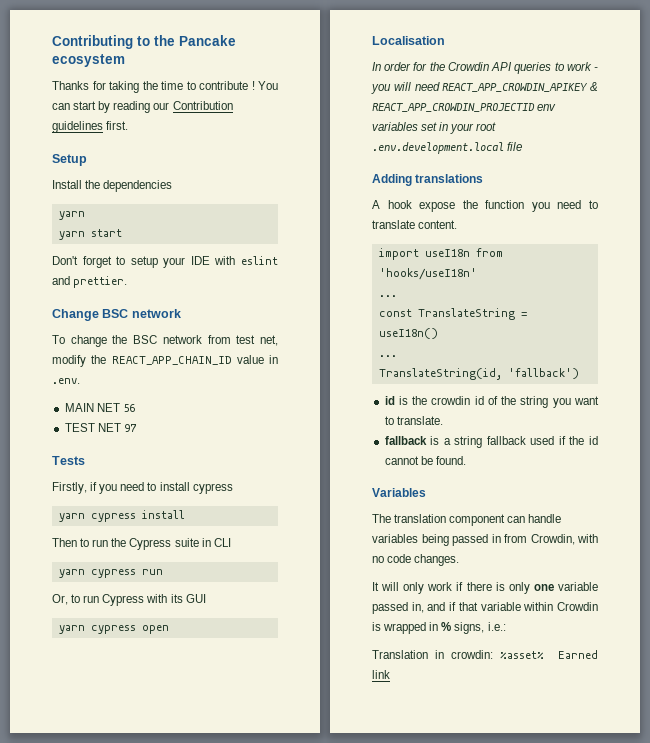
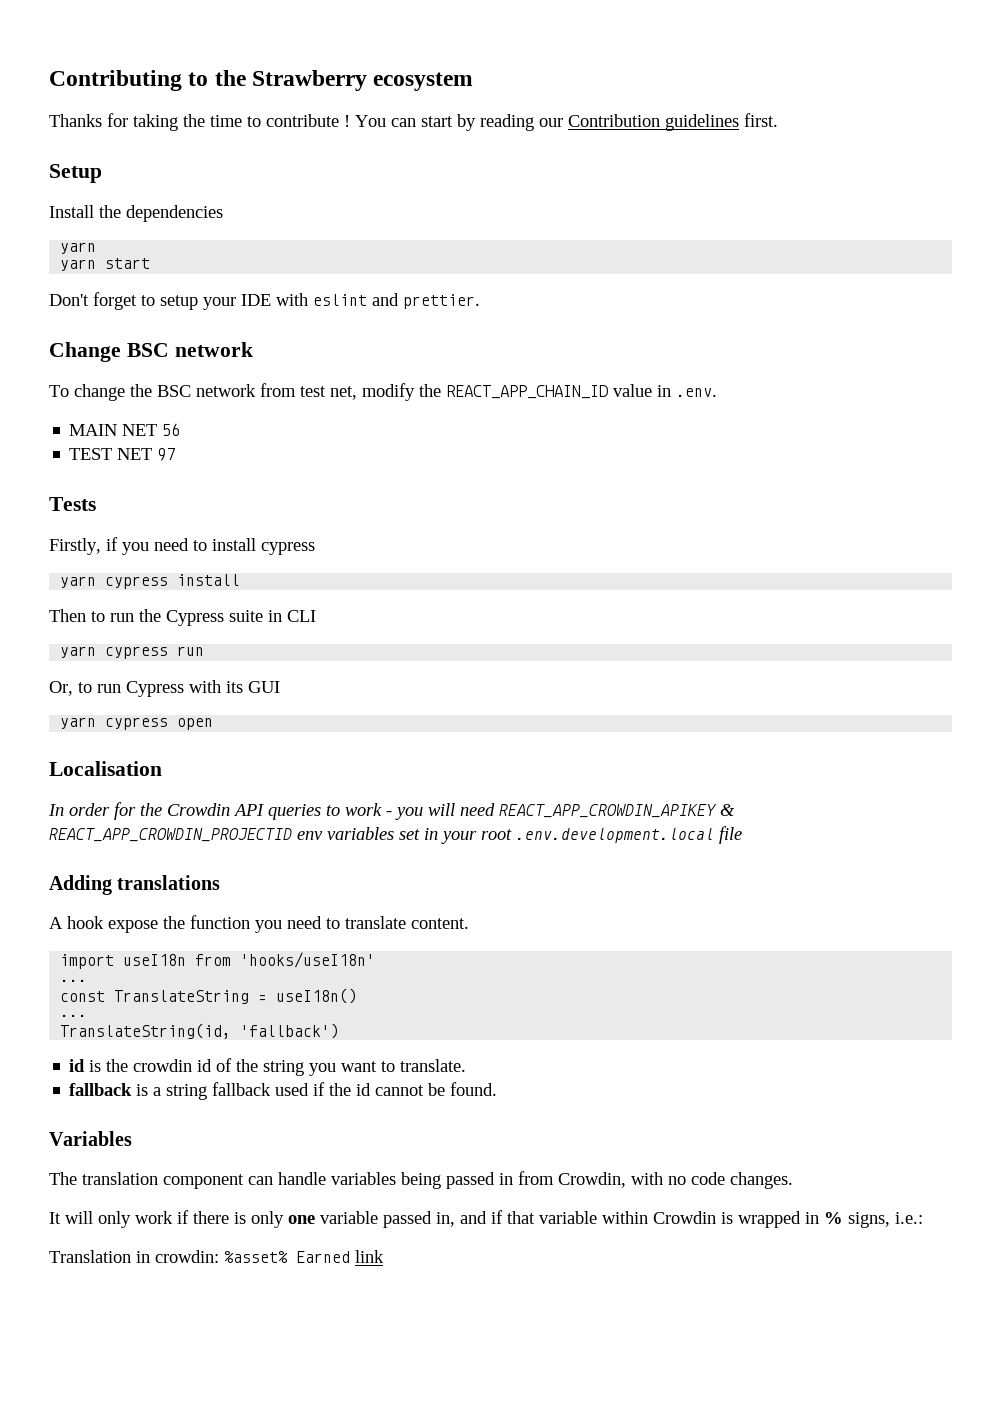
[179,35,236,46] Pancake -> [252,70,368,91] Strawberry

